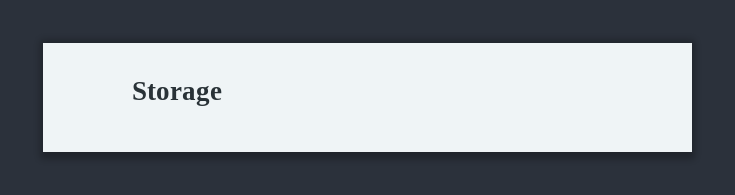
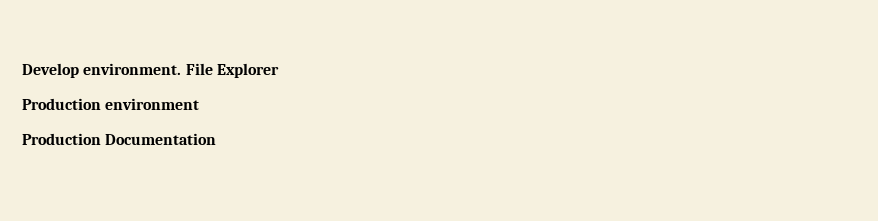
[132,82,222,106] Storage -> [22,63,279,78] [22,98,200,110] [22,133,217,145] Develop environment. File Explorer // Production environment // Production Documentation

